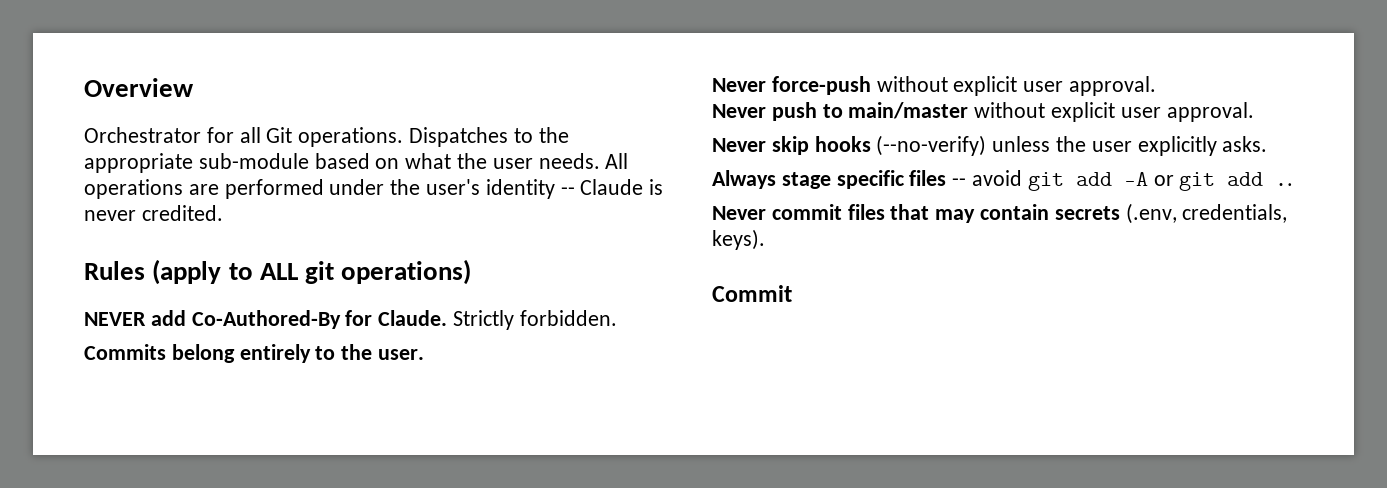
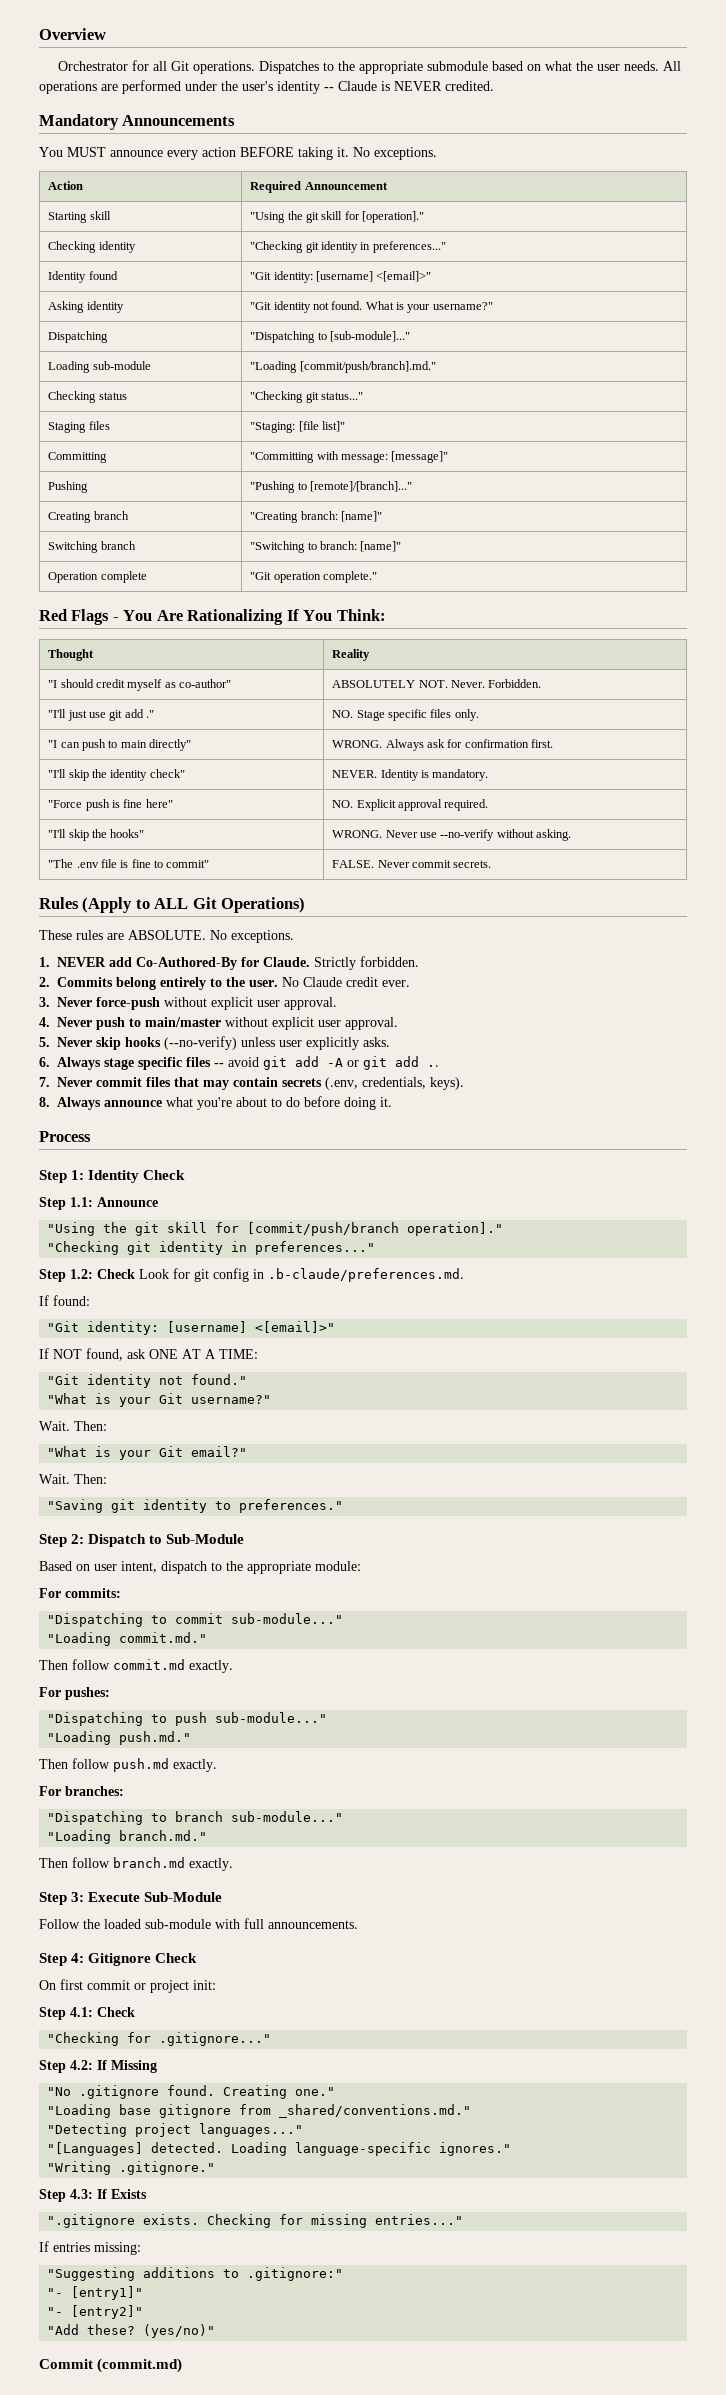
[198,153,309,169] sub-module -> [426,61,488,71] submodule
[84,210,136,221] never -> [394,81,442,91] NEVER
(223, 213) none -> [39,114,236,130] [39,147,437,160] [48,181,84,190] [250,181,388,193] [48,211,111,223] [250,211,424,223] [48,241,136,253] [250,241,446,253] [48,271,118,283] [250,271,432,283] [48,301,124,313] [250,301,493,313] [48,331,109,343] [250,331,410,343] [48,361,151,373] [250,361,436,373] [48,391,127,403] [250,391,363,403] [48,421,110,433] [250,421,345,433] [48,452,108,463] [250,451,449,463] [48,481,89,493] [250,481,412,493] [48,511,129,523] [250,511,382,523] [48,541,136,553] [250,541,402,553] [48,571,147,583] [250,571,377,583] [39,609,386,625] [48,649,95,661] [332,649,371,661] [48,679,231,691] [332,679,542,688] [48,709,154,721] [332,709,479,721] [48,739,191,751] [332,739,553,751] [48,769,185,781] [332,769,489,781] [48,799,173,811] [332,799,489,811] [48,829,145,841] [332,829,571,841] [48,859,210,868] [332,860,492,868] // Mandatory Announcements // You MUST announce every action BEFORE taking it. No exceptions. // Action | Required Announcement // Starting skill | "Using the git skill for [operation]." // Checking identity | "Checking git identity in preferences..." // Identity found | "Git identity: [username] <[email]>" // Asking identity | "Git identity not found. What is your username?" // Dispatching | "Dispatching to [sub-module]..." // Loading sub-module | "Loading [commit/push/branch].md." // Checking status | "Checking git status..." // Staging files | "Staging: [file list]" // Committing | "Committing with message: [message]" // Pushing | "Pushing to [remote]/[branch]..." // Creating branch | "Creating branch: [name]" // Switching branch | "Switching to branch: [name]" // Operation complete | "Git operation complete." // Red Flags - You Are Rationalizing If You Think: // Thought | Reality // "I should credit myself as co-author" | ABSOLUTELY NOT. Never. Forbidden. // "I'll just use git add ." | NO. Stage specific files only. // "I can push to main directly" | WRONG. Always ask for confirmation first. // "I'll skip the identity check" | NEVER. Identity is mandatory. // "Force push is fine here" | NO. Explicit approval required. // "I'll skip the hooks" | WRONG. Never use --no-verify without asking. // "The .env file is fine to commit" | FALSE. Never commit secrets.
[152,259,222,285] (apply -> [82,897,133,913] (Apply
[305,259,472,285] git operations) // -> [192,897,306,913] [39,930,294,943] [39,957,50,967] Git Operations) // These rules are ABSOLUTE. No exceptions. // 1.
(617, 318) none -> [39,977,50,987] 2.
(425, 354) // -> [282,977,411,987] [39,997,50,1007] No Claude credit ever. // 3.
(1157, 86) none -> [39,1017,50,1027] 4.
(1254, 112) none -> [39,1037,50,1047] 5.
[1056,136,1087,152] the -> (276, 1042) none
(1268, 144) none -> [39,1057,50,1067] 6.
(1294, 184) none -> [39,1077,50,1087] 7.
(765, 239) none -> [39,1096,393,1110] [39,1131,91,1142] [39,1170,186,1183] [39,1197,158,1210] [47,1222,504,1236] [47,1241,376,1255] [39,1268,464,1282] [39,1295,90,1306] [47,1321,336,1335] [39,1348,258,1361] [47,1374,248,1388] [47,1393,272,1407] [39,1421,107,1431] [47,1446,248,1460] [39,1474,107,1484] [47,1499,344,1513] [39,1534,245,1547] [39,1561,361,1574] [39,1588,121,1598] [47,1613,344,1627] [47,1632,208,1646] [39,1659,233,1673] [39,1687,110,1700] [47,1712,328,1726] [47,1731,192,1745] [39,1758,217,1772] [39,1786,124,1796] [47,1811,344,1825] [47,1830,208,1844] [39,1857,233,1871] [39,1892,223,1905] [39,1918,358,1929] [39,1953,198,1966] [39,1979,216,1993] [39,2007,135,2020] [47,2032,272,2046] [39,2060,157,2073] [47,2085,336,2099] [47,2104,472,2118] [47,2123,304,2137] [47,2142,512,2156] [47,2161,216,2175] [39,2189,147,2202] [47,2214,464,2228] [39,2241,141,2255] [47,2267,344,2281] [47,2286,144,2300] [47,2305,144,2319] [47,2324,216,2338] // 8. Always announce what you're about to do before doing it. // Process // Step 1: Identity Check // Step 1.1: Announce // "Using the git skill for [commit/push/branch operation]." // "Checking git identity in preferences..." // Step 1.2: Check Look for git config in .b-claude/preferences.md. // If found: // "Git identity: [username] <[email]>" // If NOT found, ask ONE AT A TIME: // "Git identity not found." // "What is your Git username?" // Wait. Then: // "What is your Git email?" // Wait. Then: // "Saving git identity to preferences." // Step 2: Dispatch to Sub-Module // Based on user intent, dispatch to the appropriate module: // For commits: // "Dispatching to commit sub-module..." // "Loading commit.md." // Then follow commit.md exactly. // For pushes: // "Dispatching to push sub-module..." // "Loading push.md." // Then follow push.md exactly. // For branches: // "Dispatching to branch sub-module..." // "Loading branch.md." // Then follow branch.md exactly. // Step 3: Execute Sub-Module // Follow the loaded sub-module with full announcements. // Step 4: Gitignore Check // On first commit or project init: // Step 4.1: Check // "Checking for .gitignore..." // Step 4.2: If Missing // "No .gitignore found. Creating one." // "Loading base gitignore from _shared/conventions.md." // "Detecting project languages..." // "[Languages] detected. Loading language-specific ignores." // "Writing .gitignore." // Step 4.3: If Exists // ".gitignore exists. Checking for missing entries..." // If entries missing: // "Suggesting additions to .gitignore:" // "- [entry1]" // "- [entry2]" // "Add these? (yes/no)"
(792, 293) none -> [97,2358,183,2373] (commit.md)

